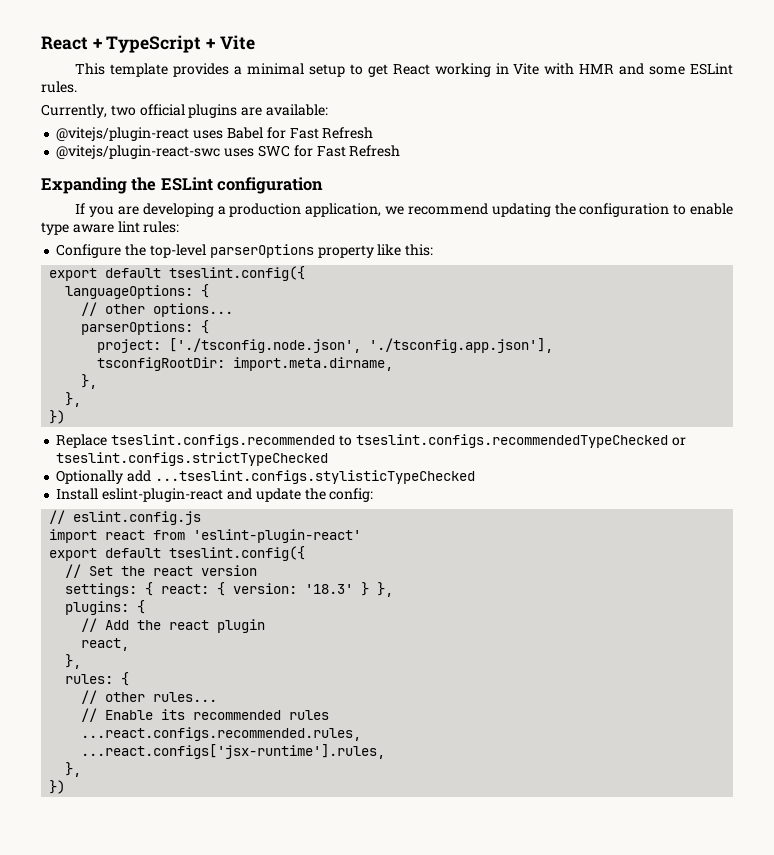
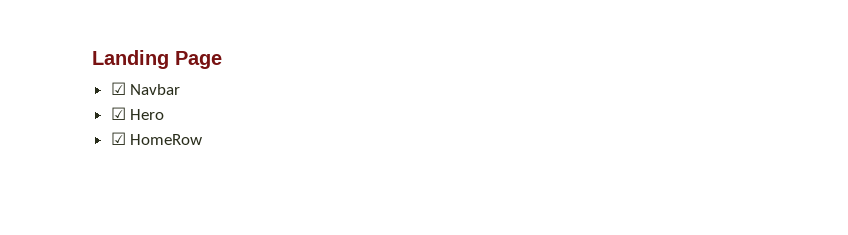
[41,35,255,53] [75,63,733,77] [41,81,77,93] [41,104,328,118] [56,127,374,142] [56,145,401,160] [41,177,324,194] [75,203,733,217] [41,221,180,235] [56,244,434,258] [49,266,306,281] [65,284,210,299] [81,302,234,317] [81,320,210,335] [97,338,554,353] [97,357,394,371] [81,374,98,389] [65,392,82,407] [49,410,66,424] [56,434,686,448] [56,452,329,466] [56,470,475,484] [56,488,374,502] [49,510,202,525] [49,529,362,543] [49,546,306,561] [65,564,258,578] [65,582,394,597] [65,600,146,615] [81,618,266,633] [81,638,130,651] [65,654,82,669] [65,672,130,686] [81,690,218,704] [81,708,330,722] [81,727,362,741] [81,744,386,759] [65,762,82,777] [49,780,66,794] React + TypeScript + Vite // This template provides a minimal setup to get React working in Vite with HMR and some ESLint rules. // Currently, two official plugins are available: // @vitejs/plugin-react uses Babel for Fast Refresh // @vitejs/plugin-react-swc uses SWC for Fast Refresh // Expanding the ESLint configuration // If you are developing a production application, we recommend updating the configuration to enable type aware lint rules: // Configure the top-level parserOptions property like this: // export default tseslint.config({ // languageOptions: { // // other options... // parserOptions: { // project: ['./tsconfig.node.json', './tsconfig.app.json'], // tsconfigRootDir: import.meta.dirname, // }, // }, // }) // Replace tseslint.configs.recommended to tseslint.configs.recommendedTypeChecked or tseslint.configs.strictTypeChecked // Optionally add ...tseslint.configs.stylisticTypeChecked // Install eslint-plugin-react and update the config: // // eslint.config.js // import react from 'eslint-plugin-react' // export default tseslint.config({ // // Set the react version // settings: { react: { version: '18.3' } }, // plugins: { // // Add the react plugin // react, // }, // rules: { // // other rules... // // Enable its recommended rules // ...react.configs.recommended.rules, // ...react.configs['jsx-runtime'].rules, // }, // }) -> [92,50,222,69] [110,82,181,95] [110,107,165,120] [110,132,203,145] Landing Page // ☑ Navbar // ☑ Hero // ☑ HomeRow

